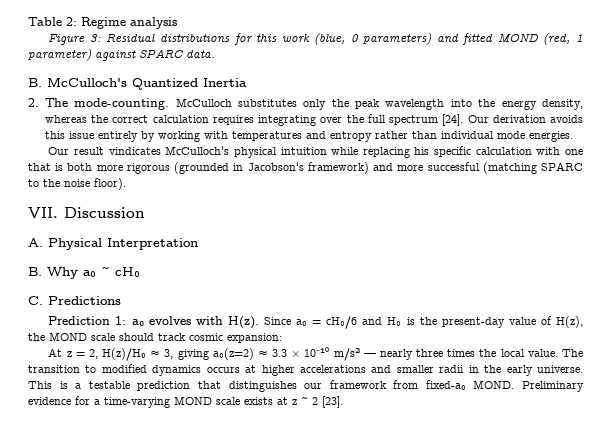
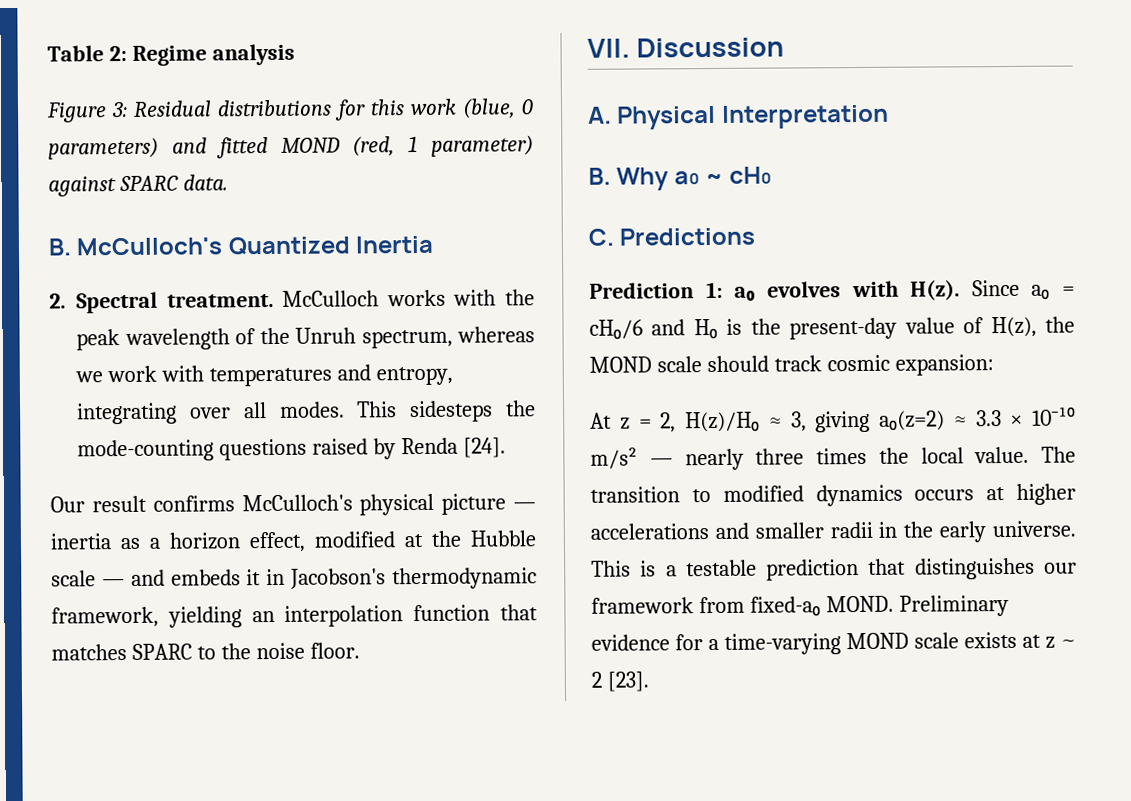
[44,98,583,110] [44,114,583,126] [44,131,573,142] The mode-counting. McCulloch substitutes only the peak wavelength into the energy density, whereas the correct calculation requires integrating over the full spectrum [24]. Our derivation avoids this issue entirely by working with temperatures and entropy rather than individual mode energies. -> [76,289,536,314] [76,326,535,351] [75,364,453,387] [77,400,536,425] [77,437,506,462] Spectral treatment. McCulloch works with the peak wavelength of the Unruh spectrum, whereas we work with temperatures and entropy, integrating over all modes. This sidesteps the mode-counting questions raised by Renda [24].
[108,147,161,155] vindicates -> [152,495,235,512] confirms
[280,146,583,158] [28,162,537,174] intuition while replacing his specific calculation with one that is both more rigorous (grounded in Jacobson's framework) and more successful (matching -> [441,493,536,515] [50,530,536,553] [51,567,537,590] [51,604,538,628] [51,643,127,661] picture — inertia as a horizon effect, modified at the Hubble scale — and embeds it in Jacobson's thermodynamic framework, yielding an interpolation function that matches
[94,178,126,190] floor). -> [309,642,360,659] floor.

